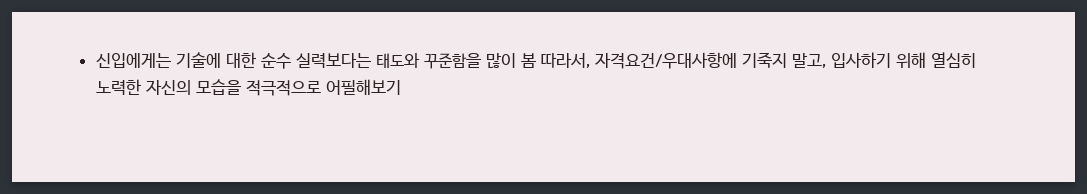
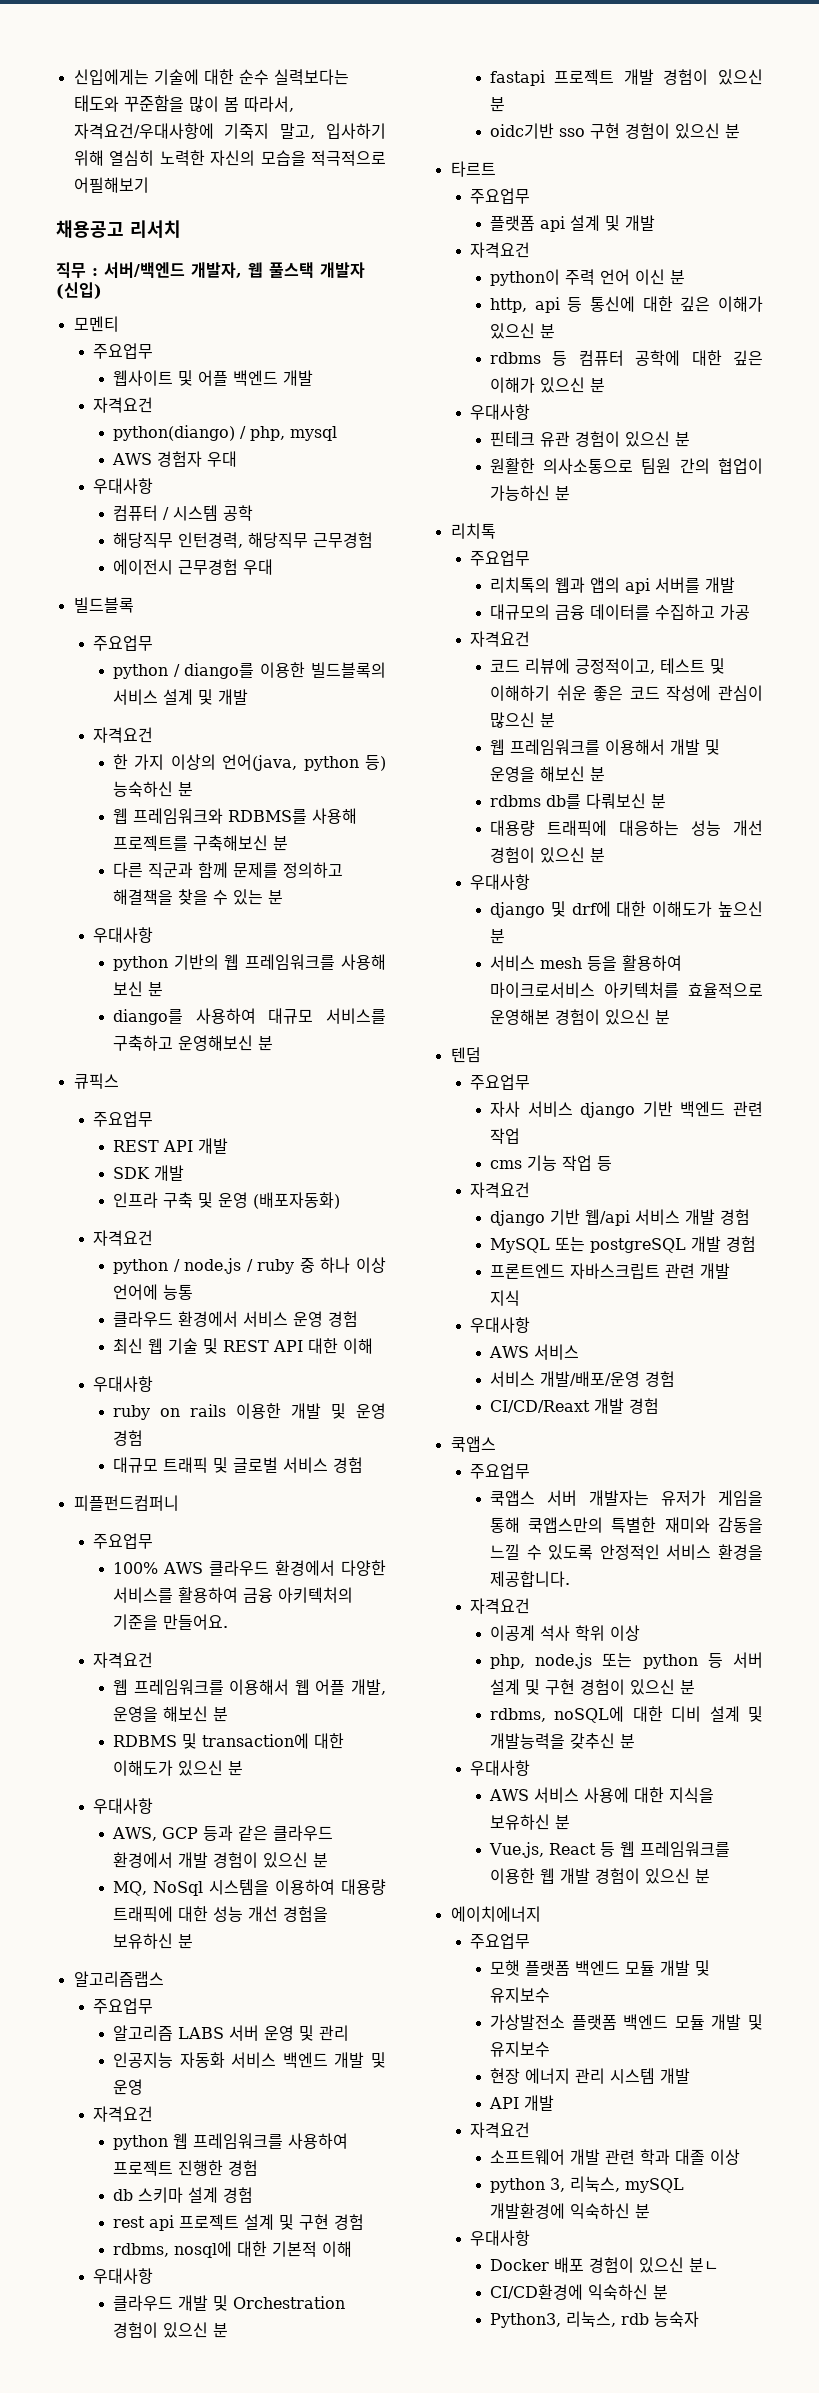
(401, 87) none -> [56,220,181,238] [56,262,365,278] [56,282,102,299] [73,316,119,332] [93,343,154,359] [112,370,313,386] [93,397,154,413] [112,425,337,441] [111,451,237,467] [93,478,154,494] [112,505,253,521] [112,532,373,548] [112,559,273,575] [73,597,134,613] [93,635,154,651] [112,662,386,679] [112,689,248,705] [93,727,154,743] [112,754,386,771] [112,781,193,797] [112,808,357,824] [112,835,288,851] [112,862,343,878] [112,889,283,905] [93,927,154,943] [112,954,386,971] [112,981,163,997] [112,1008,386,1025] [112,1035,273,1051] [73,1073,119,1089] [93,1111,154,1127] [112,1138,228,1154] [112,1165,184,1181] [112,1192,340,1209] [93,1230,154,1246] [112,1257,386,1274] [112,1284,193,1300] [112,1311,358,1327] [112,1338,373,1354] [93,1376,154,1392] [112,1403,386,1420] [112,1430,143,1446] [112,1457,363,1473] [73,1495,179,1511] [93,1533,154,1549] [112,1560,386,1576] [112,1587,353,1603] [112,1614,228,1630] [93,1652,154,1668] [112,1679,387,1695] [112,1706,228,1722] [112,1733,344,1749] [112,1760,243,1776] [93,1798,154,1814] [111,1825,333,1841] [112,1852,328,1868] [112,1879,386,1896] [112,1906,328,1922] [112,1933,193,1949] [73,1971,164,1987] [93,1998,154,2014] [112,2025,349,2041] [112,2052,387,2068] [112,2079,143,2095] [93,2106,154,2122] [112,2133,348,2150] [112,2160,258,2176] [112,2187,253,2203] [112,2214,364,2231] [112,2241,352,2258] [93,2268,154,2284] [112,2295,345,2311] [112,2322,228,2338] [489,69,763,86] [489,97,505,112] [489,123,740,139] [450,161,496,177] [470,188,531,204] [489,215,655,232] [470,242,531,258] [489,269,685,286] [489,296,763,313] [489,323,555,339] [489,350,763,366] [489,377,605,393] [470,404,531,420] [489,431,690,447] [489,458,763,474] [489,485,570,501] [450,523,496,539] [470,550,531,566] [489,577,735,594] [489,604,750,620] [470,631,531,647] [489,658,725,674] [489,685,763,701] [489,712,555,728] [489,739,720,755] [489,766,605,782] [489,793,666,809] [489,820,763,836] [489,847,605,863] [470,874,531,890] [489,901,763,918] [489,929,505,944] [489,955,682,971] [489,982,763,998] [489,1009,670,1025] [450,1047,481,1063] [470,1074,531,1090] [489,1101,763,1118] [489,1128,520,1144] [489,1155,612,1171] [470,1182,531,1198] [489,1209,750,1226] [489,1236,756,1253] [489,1263,730,1279] [489,1290,520,1306] [470,1317,531,1333] [488,1344,579,1360] [489,1371,675,1387] [489,1398,659,1414] [450,1436,496,1452] [470,1463,531,1479] [489,1490,763,1506] [489,1517,763,1533] [489,1544,763,1560] [489,1571,570,1587] [470,1598,531,1614] [489,1625,640,1641] [489,1652,763,1669] [489,1679,695,1695] [489,1706,763,1723] [489,1733,635,1749] [470,1760,531,1776] [488,1787,714,1803] [489,1814,570,1830] [488,1841,730,1858] [489,1868,710,1884] [450,1906,541,1922] [470,1933,531,1949] [489,1960,710,1976] [489,1987,550,2003] [489,2014,763,2030] [489,2041,550,2057] [489,2068,690,2084] [488,2095,554,2111] [470,2122,531,2138] [489,2149,740,2165] [489,2176,684,2193] [489,2203,650,2219] [470,2230,531,2246] [489,2257,719,2273] [489,2284,668,2300] [489,2311,699,2328] // 채용공고 리서치 // 직무 : 서버/백엔드 개발자, 웹 풀스택 개발자 (신입) // 모멘티 // 주요업무 // 웹사이트 및 어플 백엔드 개발 // 자격요건 // python(diango) / php, mysql // AWS 경험자 우대 // 우대사항 // 컴퓨터 / 시스템 공학 // 해당직무 인턴경력, 해당직무 근무경험 // 에이전시 근무경험 우대 // 빌드블록 // 주요업무 // python / diango를 이용한 빌드블록의 서비스 설계 및 개발 // 자격요건 // 한 가지 이상의 언어(java, python 등) 능숙하신 분 // 웹 프레임워크와 RDBMS를 사용해 프로젝트를 구축해보신 분 // 다른 직군과 함께 문제를 정의하고 해결책을 찾을 수 있는 분 // 우대사항 // python 기반의 웹 프레임워크를 사용해 보신 분 // diango를 사용하여 대규모 서비스를 구축하고 운영해보신 분 // 큐픽스 // 주요업무 // REST API 개발 // SDK 개발 // 인프라 구축 및 운영 (배포자동화) // 자격요건 // python / node.js / ruby 중 하나 이상 언어에 능통 // 클라우드 환경에서 서비스 운영 경험 // 최신 웹 기술 및 REST API 대한 이해 // 우대사항 // ruby on rails 이용한 개발 및 운영 경험 // 대규모 트래픽 및 글로벌 서비스 경험 // 피플펀드컴퍼니 // 주요업무 // 100% AWS 클라우드 환경에서 다양한 서비스를 활용하여 금융 아키텍처의 기준을 만들어요. // 자격요건 // 웹 프레임워크를 이용해서 웹 어플 개발, 운영을 해보신 분 // RDBMS 및 transaction에 대한 이해도가 있으신 분 // 우대사항 // AWS, GCP 등과 같은 클라우드 환경에서 개발 경험이 있으신 분 // MQ, NoSql 시스템을 이용하여 대용량 트래픽에 대한 성능 개선 경험을 보유하신 분 // 알고리즘랩스 // 주요업무 // 알고리즘 LABS 서버 운영 및 관리 // 인공지능 자동화 서비스 백엔드 개발 및 운영 // 자격요건 // python 웹 프레임워크를 사용하여 프로젝트 진행한 경험 // db 스키마 설계 경험 // rest api 프로젝트 설계 및 구현 경험 // rdbms, nosql에 대한 기본적 이해 // 우대사항 // 클라우드 개발 및 Orchestration 경험이 있으신 분 // fastapi 프로젝트 개발 경험이 있으신 분 // oidc기반 sso 구현 경험이 있으신 분 // 타르트 // 주요업무 // 플랫폼 api 설계 및 개발 // 자격요건 // python이 주력 언어 이신 분 // http, api 등 통신에 대한 깊은 이해가 있으신 분 // rdbms 등 컴퓨터 공학에 대한 깊은 이해가 있으신 분 // 우대사항 // 핀테크 유관 경험이 있으신 분 // 원활한 의사소통으로 팀원 간의 협업이 가능하신 분 // 리치톡 // 주요업무 // 리치톡의 웹과 앱의 api 서버를 개발 // 대규모의 금융 데이터를 수집하고 가공 // 자격요건 // 코드 리뷰에 긍정적이고, 테스트 및 이해하기 쉬운 좋은 코드 작성에 관심이 많으신 분 // 웹 프레임워크를 이용해서 개발 및 운영을 해보신 분 // rdbms db를 다뤄보신 분 // 대용량 트래픽에 대응하는 성능 개선 경험이 있으신 분 // 우대사항 // django 및 drf에 대한 이해도가 높으신 분 // 서비스 mesh 등을 활용하여 마이크로서비스 아키텍처를 효율적으로 운영해본 경험이 있으신 분 // 텐덤 // 주요업무 // 자사 서비스 django 기반 백엔드 관련 작업 // cms 기능 작업 등 // 자격요건 // django 기반 웹/api 서비스 개발 경험 // MySQL 또는 postgreSQL 개발 경험 // 프론트엔드 자바스크립트 관련 개발 지식 // 우대사항 // AWS 서비스 // 서비스 개발/배포/운영 경험 // CI/CD/Reaxt 개발 경험 // 쿡앱스 // 주요업무 // 쿡앱스 서버 개발자는 유저가 게임을 통해 쿡앱스만의 특별한 재미와 감동을 느낄 수 있도록 안정적인 서비스 환경을 제공합니다. // 자격요건 // 이공계 석사 학위 이상 // php, node.js 또는 python 등 서버 설계 및 구현 경험이 있으신 분 // rdbms, noSQL에 대한 디비 설계 및 개발능력을 갖추신 분 // 우대사항 // AWS 서비스 사용에 대한 지식을 보유하신 분 // Vue.js, React 등 웹 프레임워크를 이용한 웹 개발 경험이 있으신 분 // 에이치에너지 // 주요업무 // 모햇 플랫폼 백엔드 모듈 개발 및 유지보수 // 가상발전소 플랫폼 백엔드 모듈 개발 및 유지보수 // 현장 에너지 관리 시스템 개발 // API 개발 // 자격요건 // 소프트웨어 개발 관련 학과 대졸 이상 // python 3, 리눅스, mySQL 개발환경에 익숙하신 분 // 우대사항 // Docker 배포 경험이 있으신 분ㄴ // CI/CD환경에 익숙하신 분 // Python3, 리눅스, rdb 능숙자

